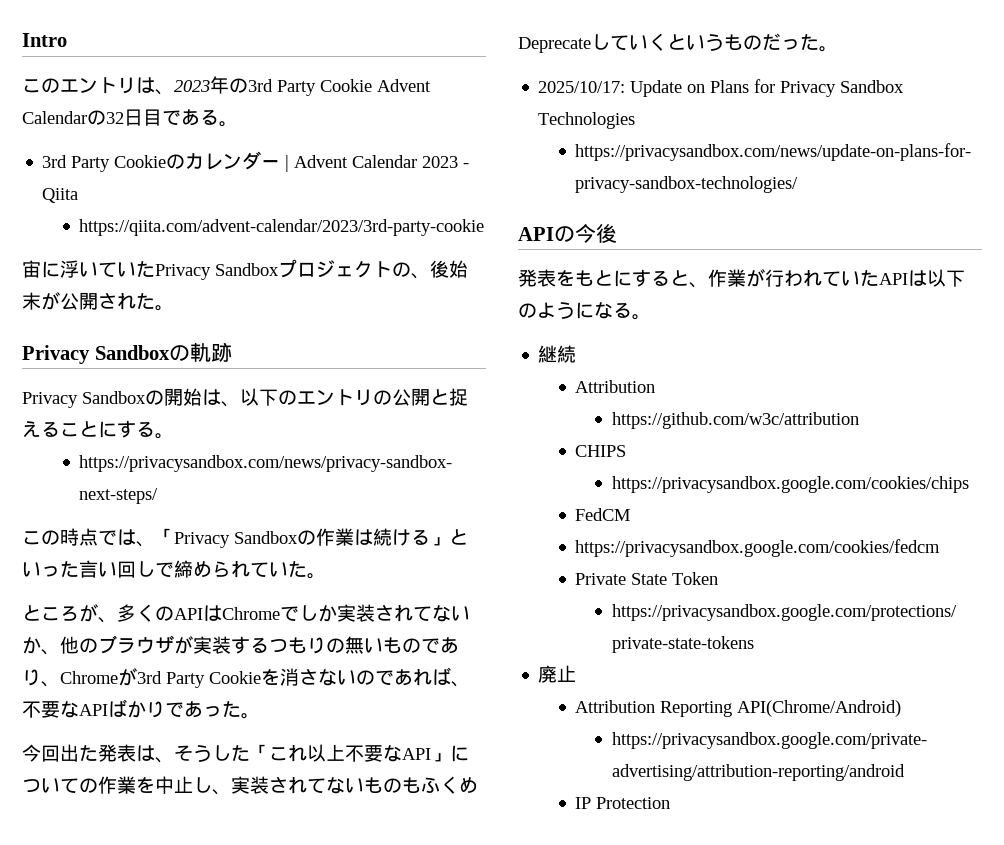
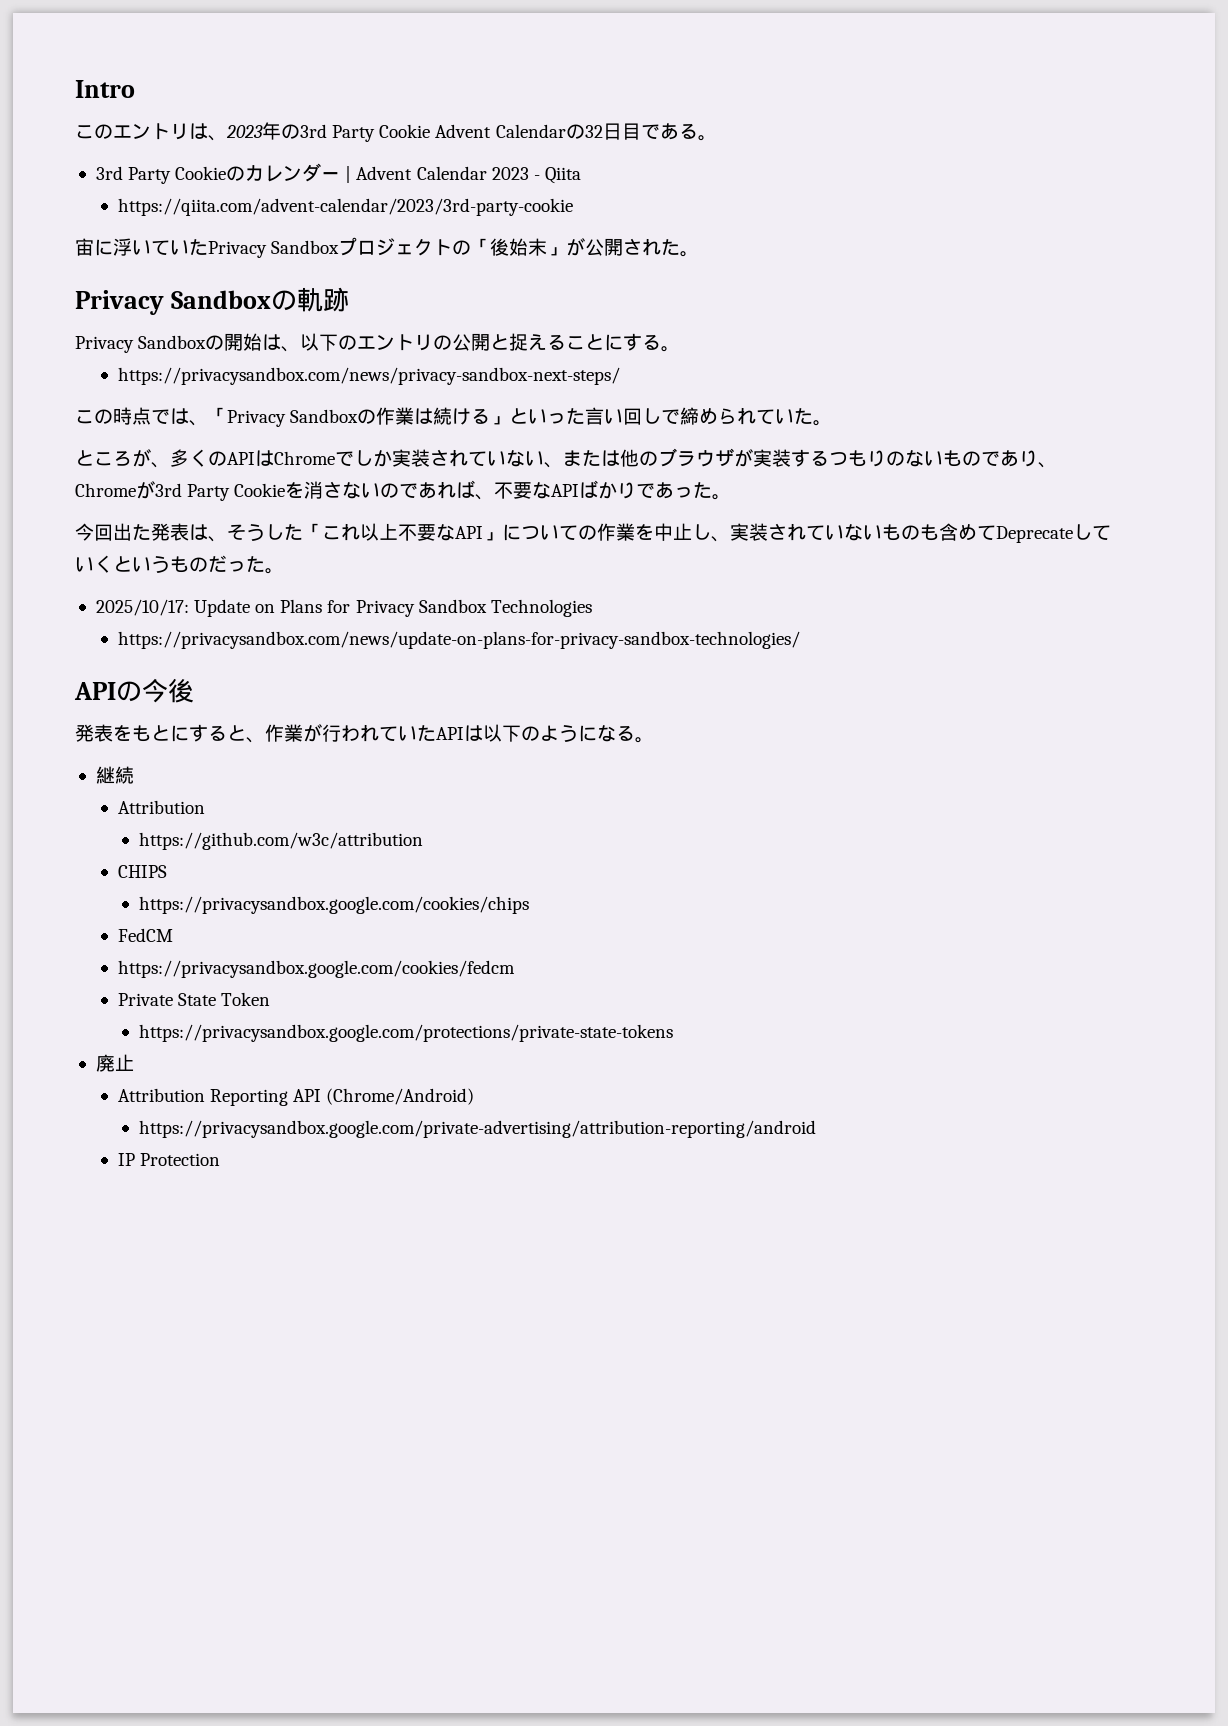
[411,260,468,279] [22,292,41,310] 、後始末 -> [471,238,567,256] 「後始末」
[432,605,470,622] [22,637,60,655] ないか、 -> [487,450,620,468] いない、または
[345,636,364,654] 無 -> [905,450,924,467] な
(326, 785) none -> [825,525,844,540] い
[421,776,478,794] ふくめ -> [939,523,996,541] 含めて
[737,700,902,717] API(Chrome/Android) -> [292,1088,475,1105] API (Chrome/Android)

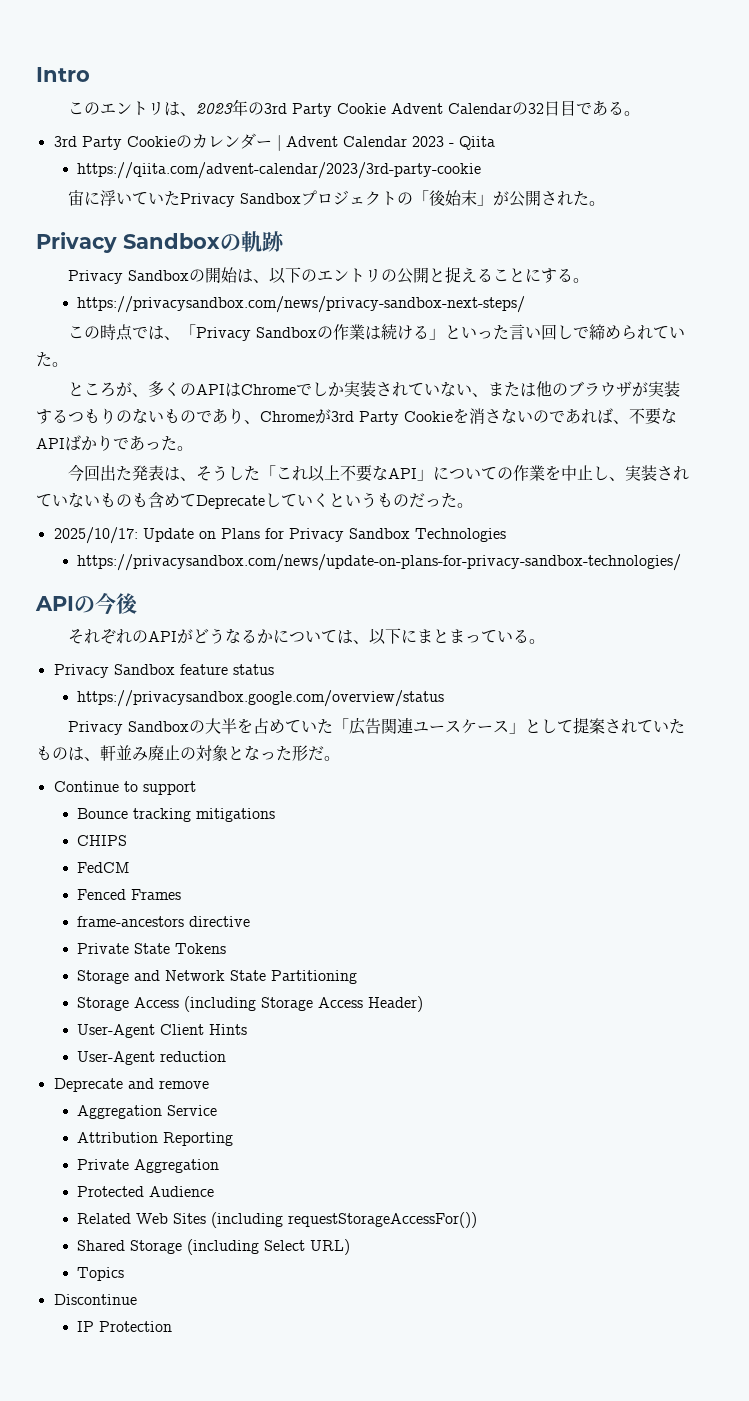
[75,724,654,743] [95,766,134,784] [117,800,205,814] [139,832,424,850] 発表をもとにすると、作業が行われていたAPIは以下のようになる。 // 継続 // Attribution // https://github.com/w3c/attribution -> [68,628,546,645] [53,664,274,678] [77,690,445,707] [68,717,686,735] [36,745,340,761] [53,781,196,795] [77,808,276,822] それぞれのAPIがどうなるかについては、以下にまとまっている。 // Privacy Sandbox feature status // https://privacysandbox.google.com/overview/status // Privacy Sandboxの大半を占めていた「広告関連ユースケース」として提案されていたものは、軒並み廃止の対象となった形だ。 // Continue to support // Bounce tracking mitigations
[139,896,530,914] // https://privacysandbox.google.com/cookies/chips -> (128, 840) none
[117,960,515,978] [117,992,270,1006] [139,1024,674,1042] [95,1054,134,1072] [117,1088,475,1106] [139,1120,817,1138] https://privacysandbox.google.com/cookies/fedcm // Private State Token // https://privacysandbox.google.com/protections/private-state-tokens // 廃止 // Attribution Reporting API (Chrome/Android) // https://privacysandbox.google.com/private-advertising/attribution-reporting/android -> [77,889,182,900] [77,916,251,927] [77,943,227,954] [77,970,358,984] [77,996,424,1012] [77,1024,248,1038] [77,1051,227,1065] [53,1078,209,1092] [77,1105,218,1119] [77,1132,234,1146] [77,1159,220,1173] [77,1186,215,1197] [77,1212,478,1228] [77,1239,351,1255] [77,1267,125,1281] [53,1294,137,1305] Fenced Frames // frame-ancestors directive // Private State Tokens // Storage and Network State Partitioning // Storage Access (including Storage Access Header) // User-Agent Client Hints // User-Agent reduction // Deprecate and remove // Aggregation Service // Attribution Reporting // Private Aggregation // Protected Audience // Related Web Sites (including requestStorageAccessFor()) // Shared Storage (including Select URL) // Topics // Discontinue

